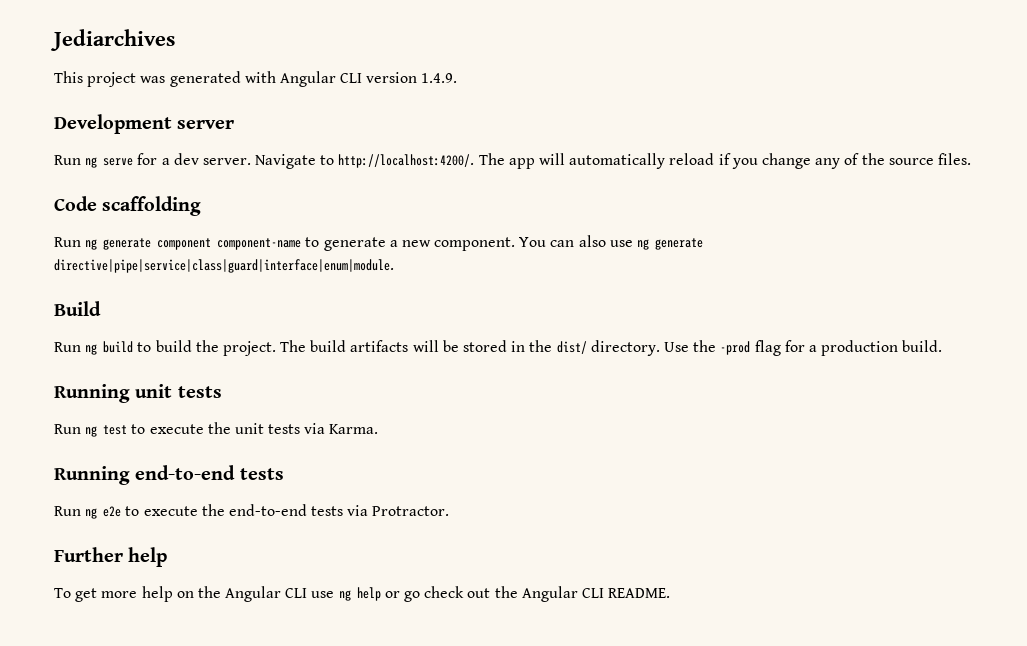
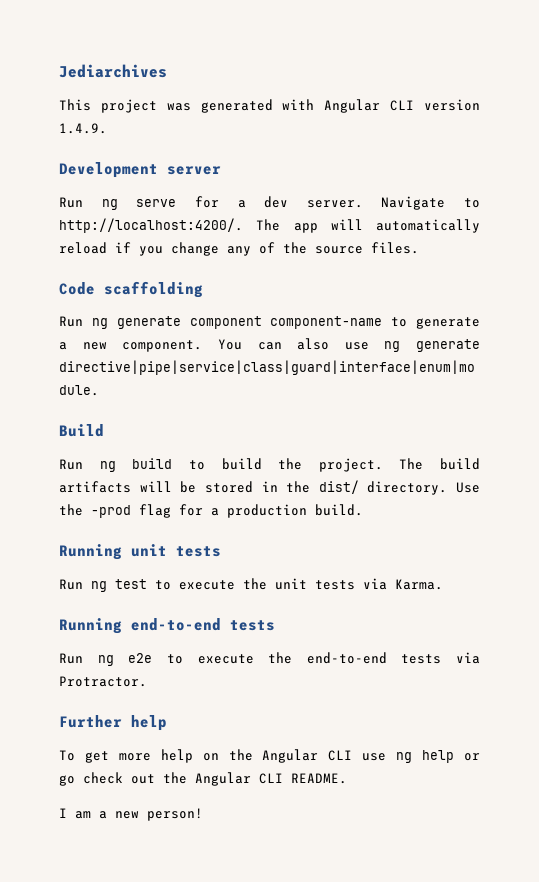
(671, 593) none -> [59,808,203,821] // I am a new person!

